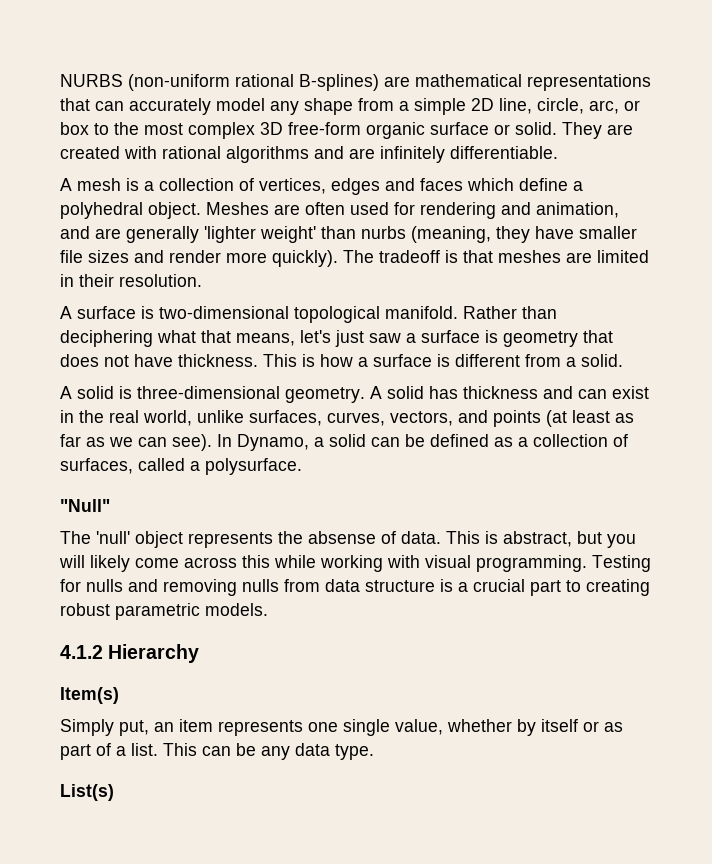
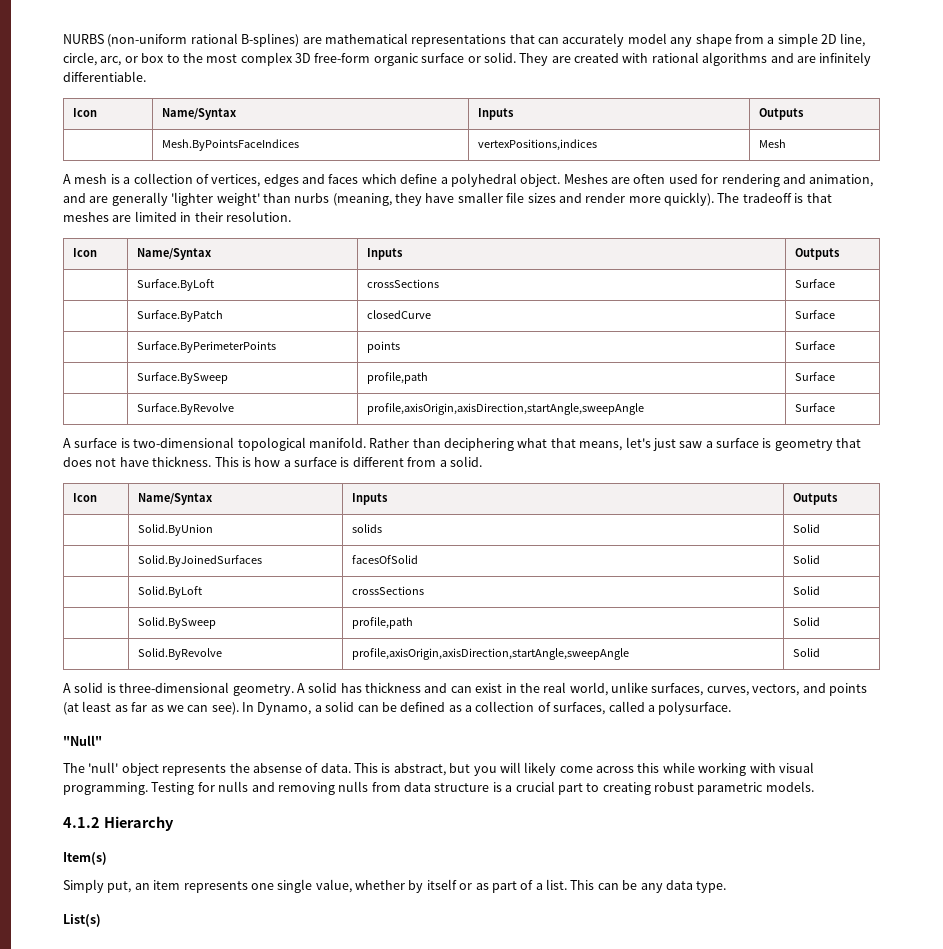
(558, 152) none -> [72,108,97,117] [161,108,236,120] [477,108,514,120] [758,108,804,120] [161,139,299,151] [477,139,597,151] [758,139,786,148] // Icon | Name/Syntax | Inputs | Outputs // | Mesh.ByPointsFaceIndices | vertexPositions,indices | Mesh
(202, 280) none -> [72,248,97,257] [136,248,211,260] [366,248,403,260] [794,248,840,260] [136,279,214,291] [366,279,439,288] [794,279,835,288] [136,310,223,322] [366,310,431,319] [794,310,835,319] [136,341,276,353] [366,341,400,353] [794,341,835,350] [136,372,228,384] [366,372,428,384] [794,372,835,381] [136,403,234,415] [366,403,644,415] [794,403,835,412] // Icon | Name/Syntax | Inputs | Outputs // | Surface.ByLoft | crossSections | Surface // | Surface.ByPatch | closedCurve | Surface // | Surface.ByPerimeterPoints | points | Surface // | Surface.BySweep | profile,path | Surface // | Surface.ByRevolve | profile,axisOrigin,axisDirection,startAngle,sweepAngle | Surface
(623, 360) none -> [72,493,97,502] [137,493,212,505] [351,493,388,505] [792,493,838,505] [137,524,213,536] [351,524,382,533] [792,524,820,533] [137,555,262,567] [351,555,418,564] [792,555,820,564] [137,586,202,598] [351,586,424,595] [792,586,820,595] [137,617,216,629] [351,617,413,629] [792,617,820,626] [137,648,222,660] [351,648,629,660] [792,648,820,657] // Icon | Name/Syntax | Inputs | Outputs // | Solid.ByUnion | solids | Solid // | Solid.ByJoinedSurfaces | facesOfSolid | Solid // | Solid.ByLoft | crossSections | Solid // | Solid.BySweep | profile,path | Solid // | Solid.ByRevolve | profile,axisOrigin,axisDirection,startAngle,sweepAngle | Solid

